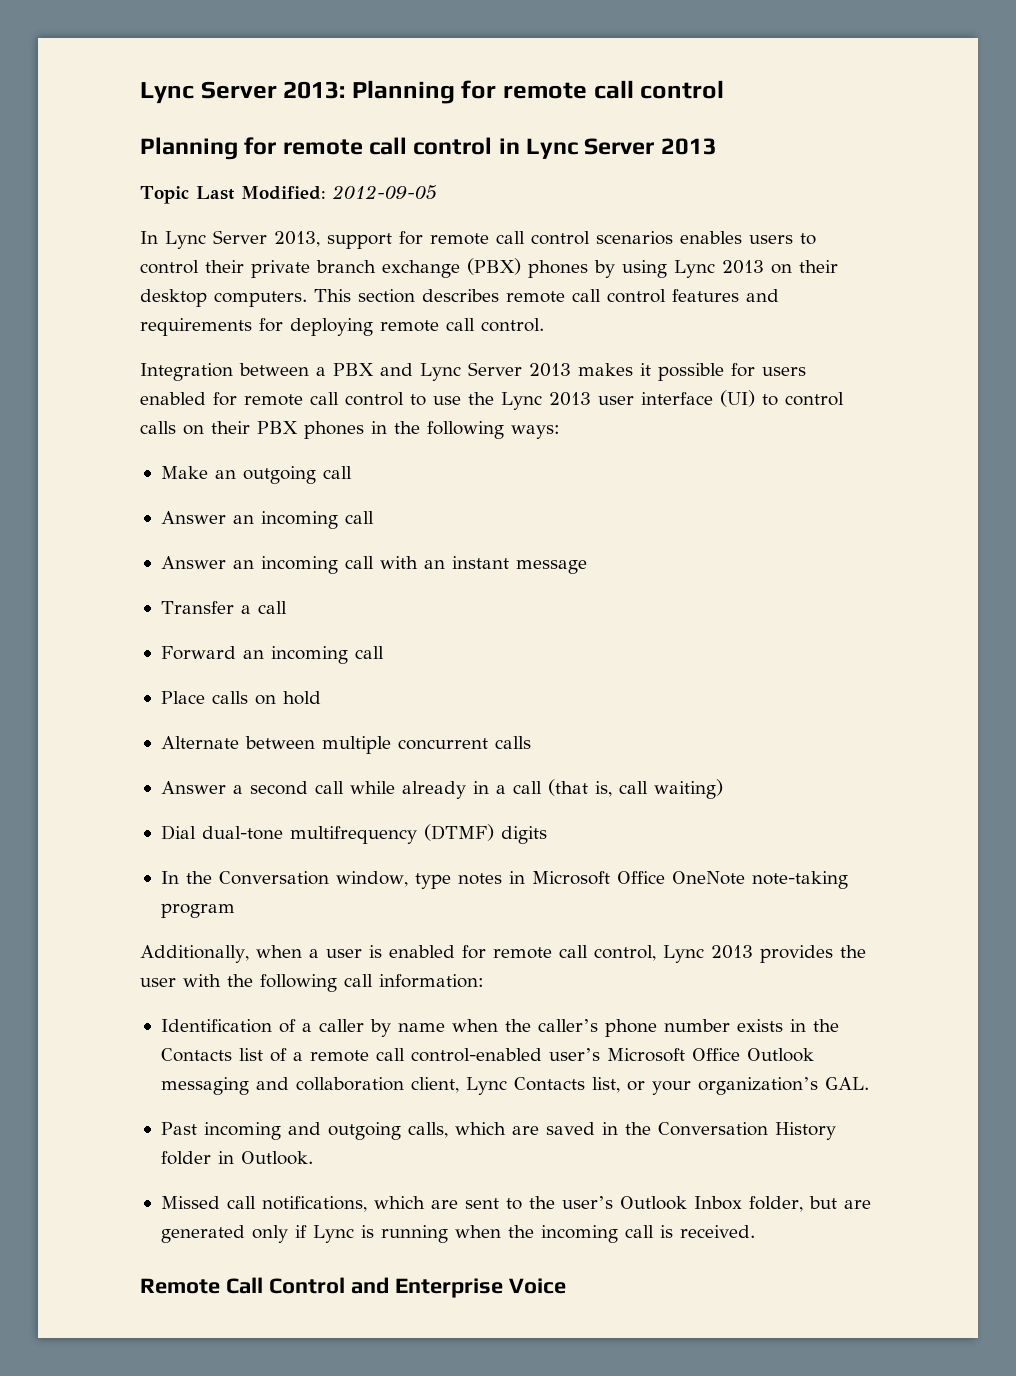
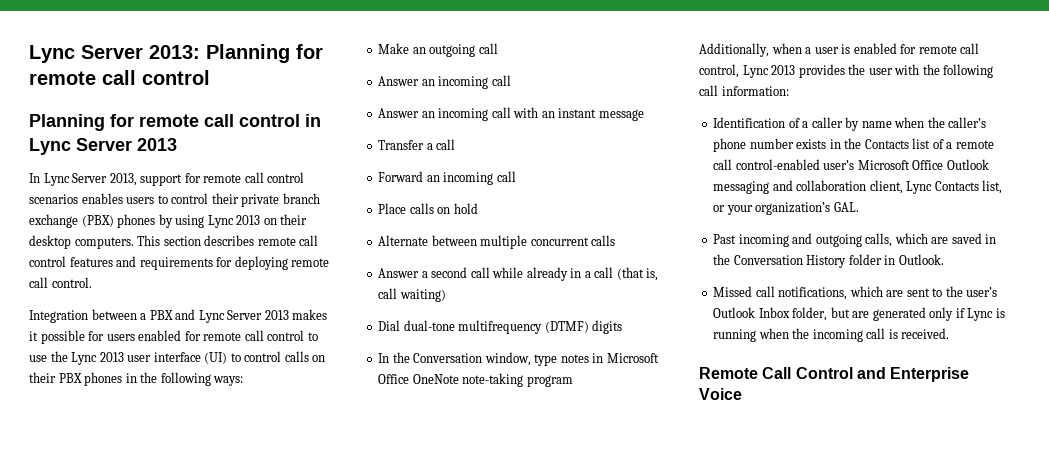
[140,185,437,204] // Topic Last Modified: 2012-09-05 -> (177, 144) none

